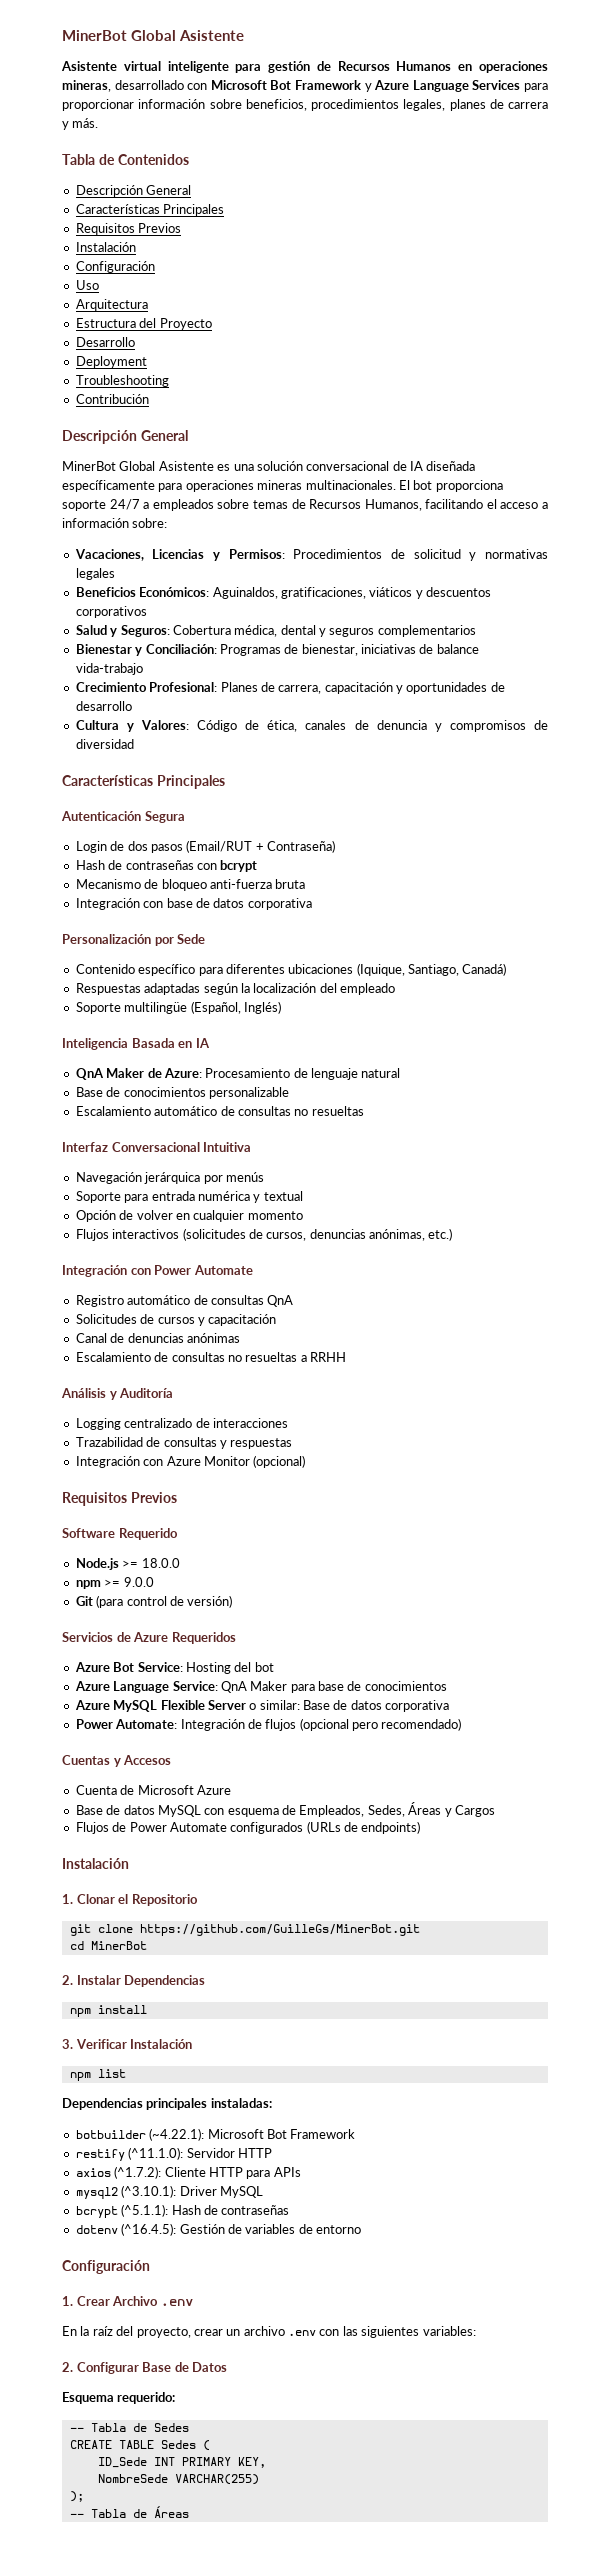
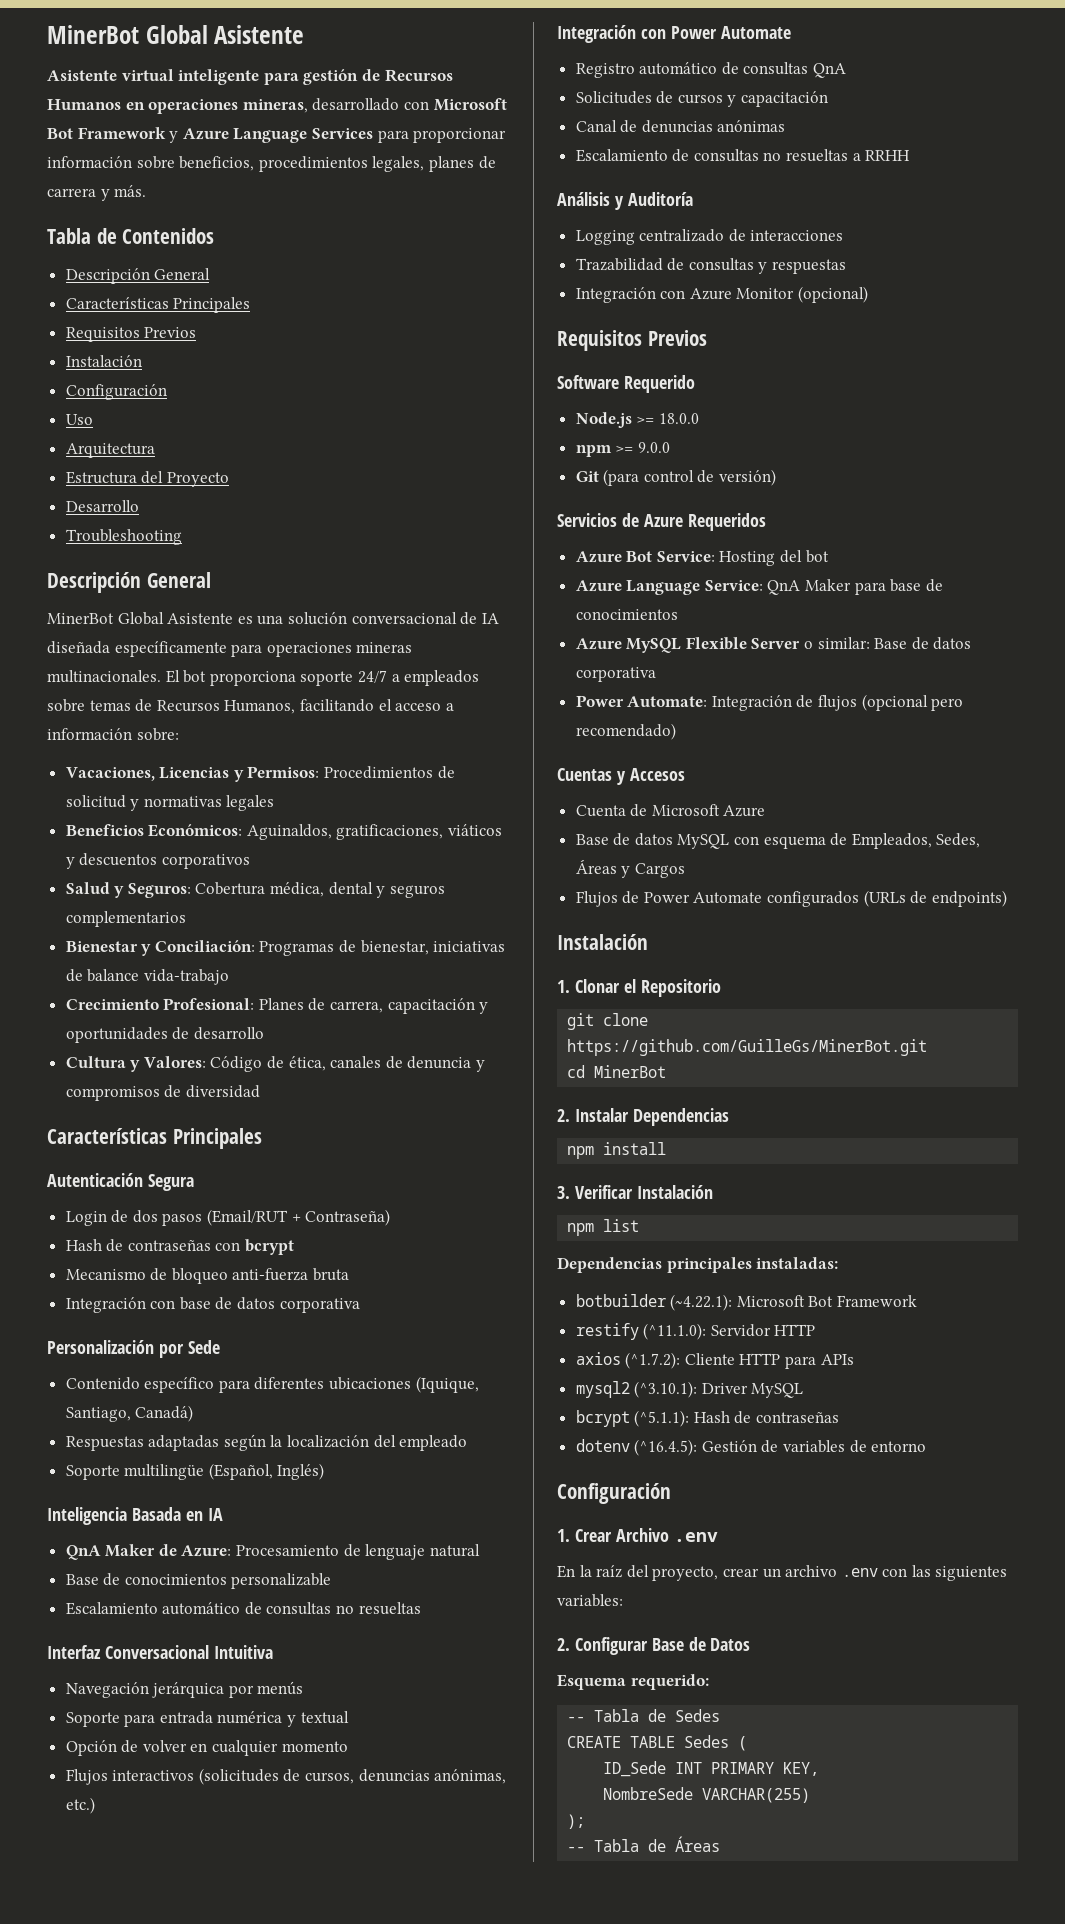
[75,356,147,368] // Deployment -> (139, 506) none
[75,394,149,404] // Contribución -> (182, 537) none

